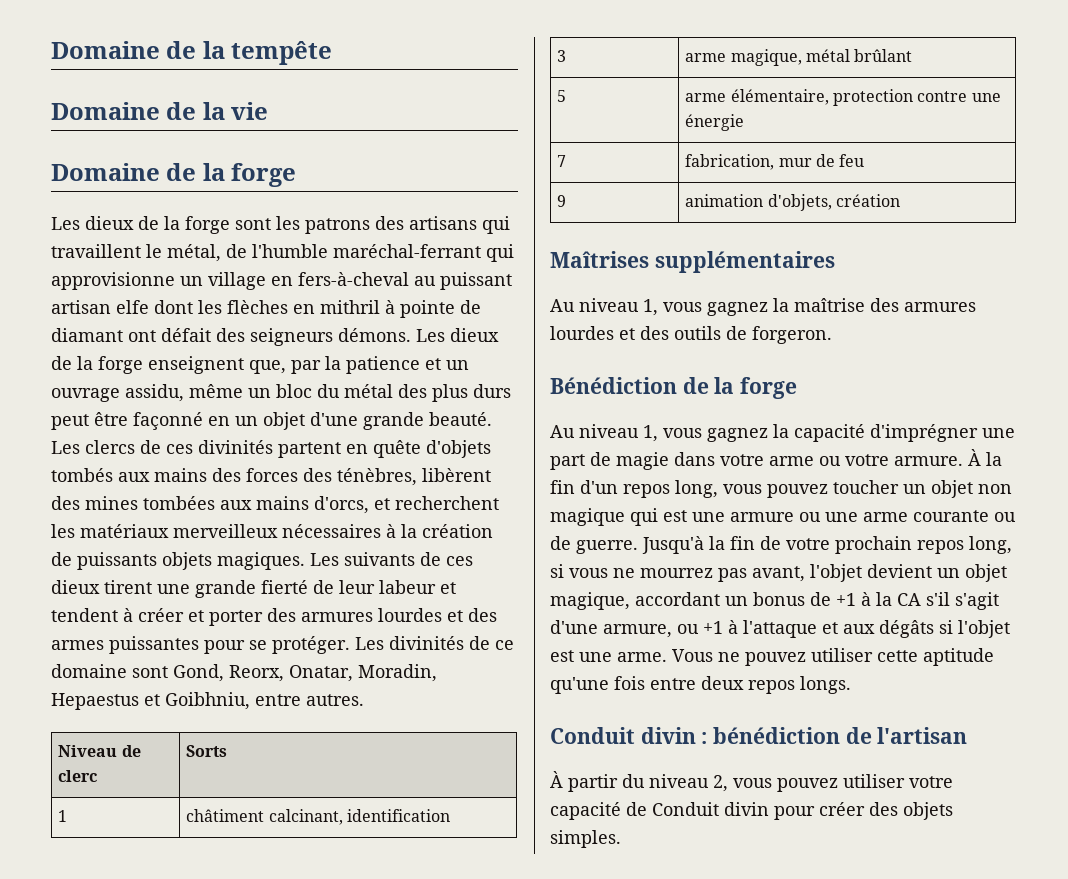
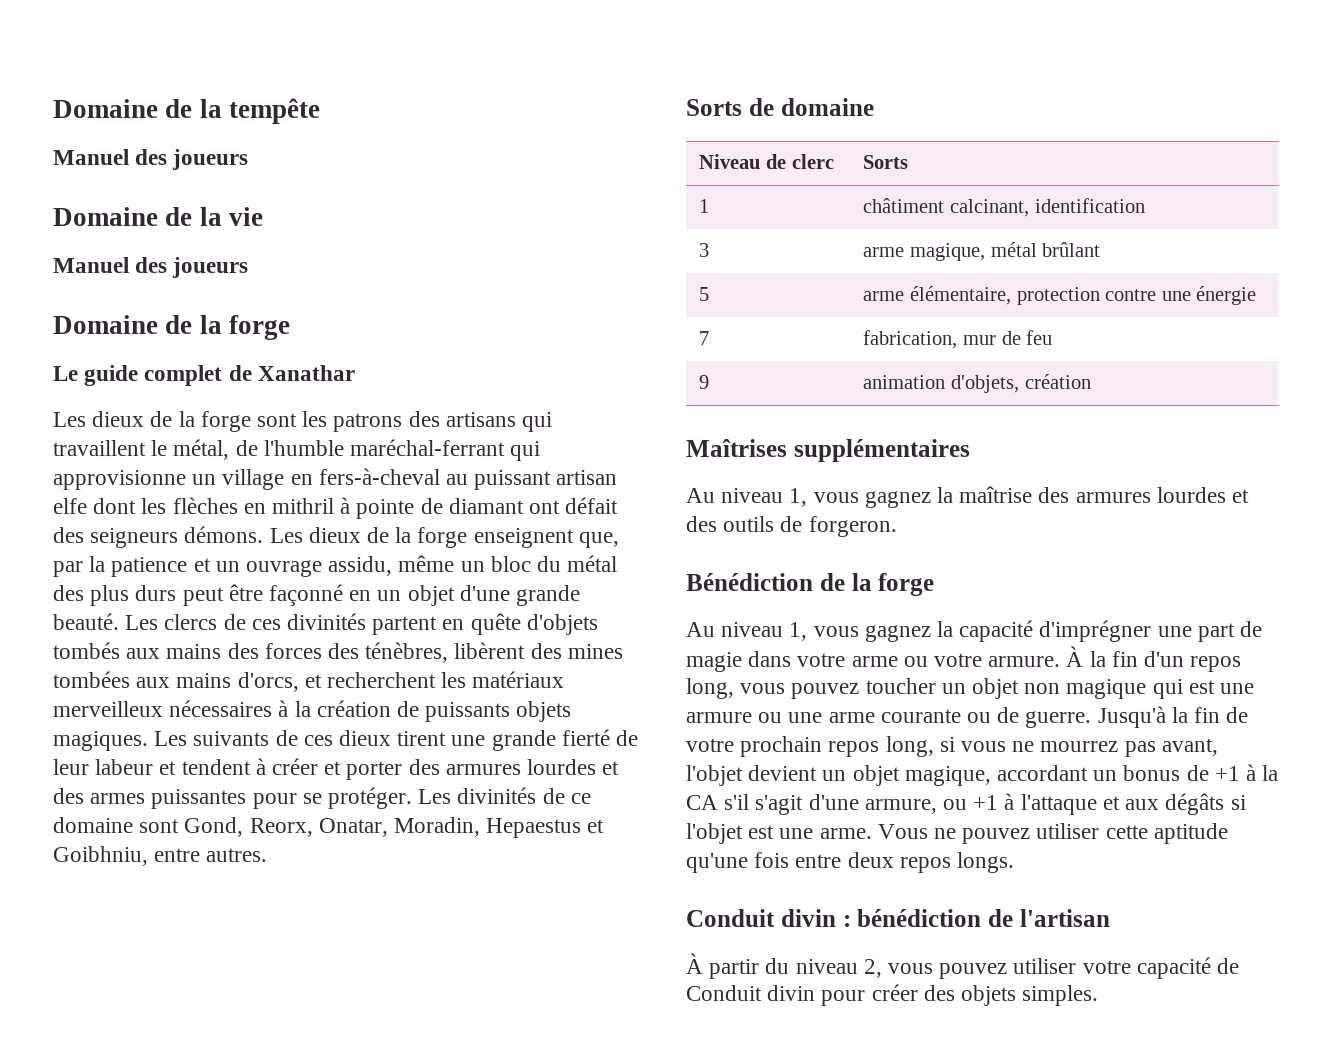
(333, 53) none -> [53,149,249,170] // Manuel des joueurs
(269, 111) none -> [53,257,249,278] // Manuel des joueurs
(297, 175) none -> [53,365,355,386] // Le guide complet de Xanathar
(364, 700) none -> [686,98,874,116] // Sorts de domaine

